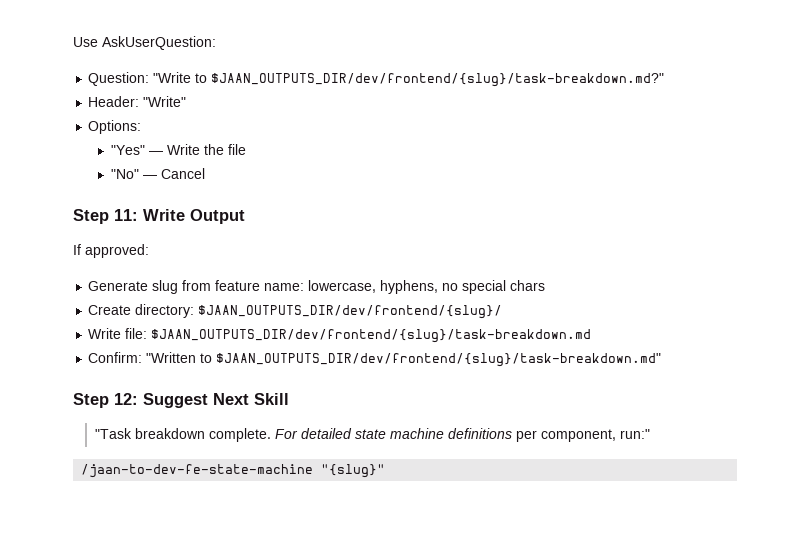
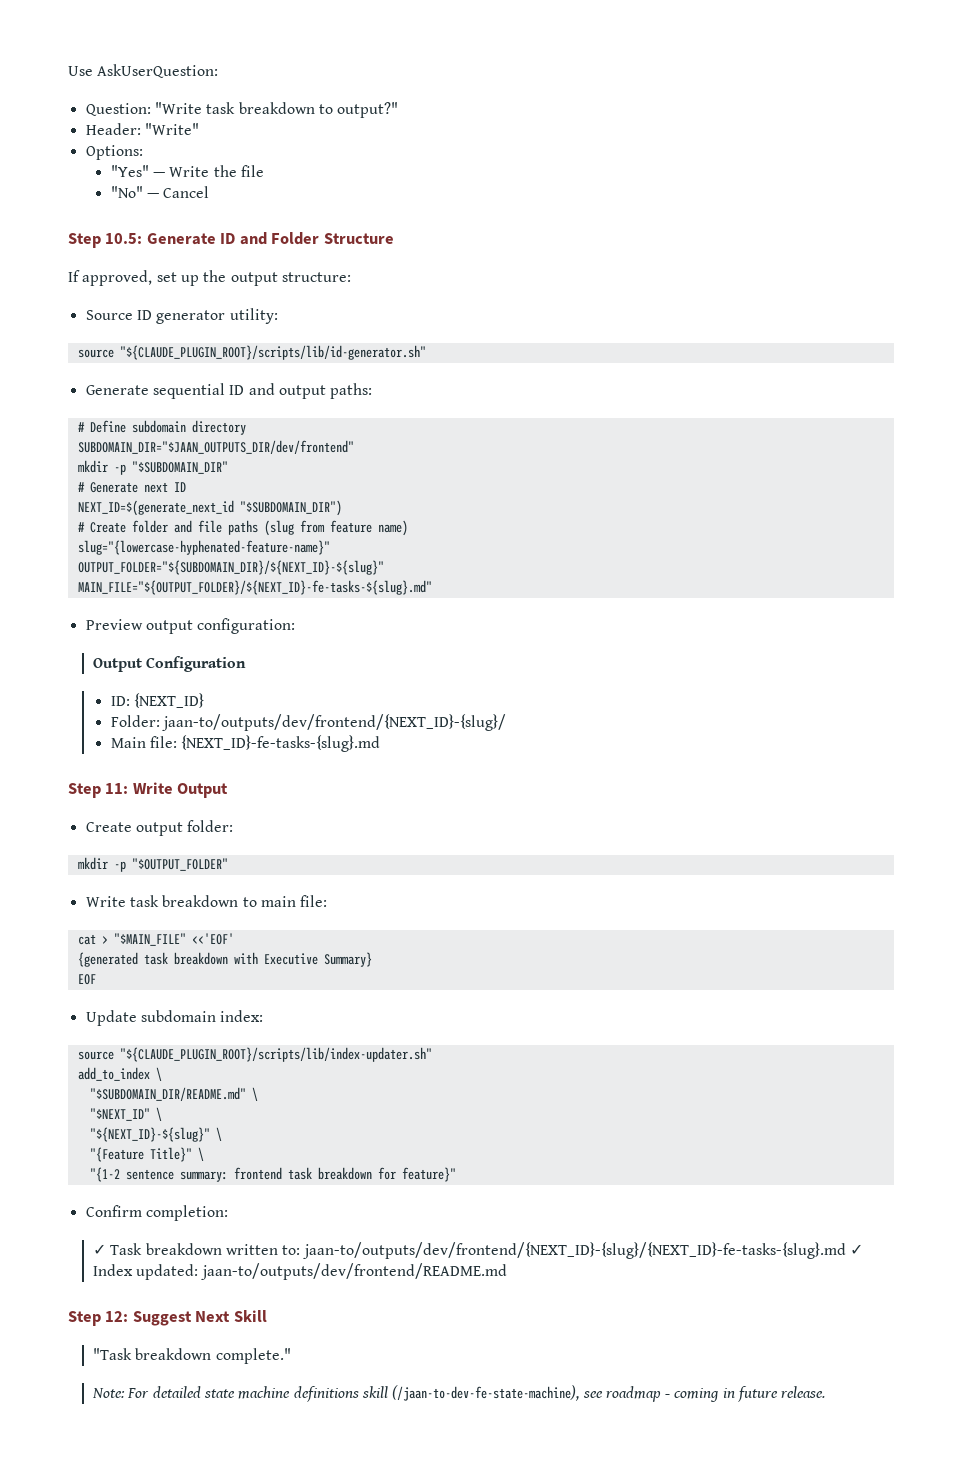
[195,73,665,87] to $JAAN_OUTPUTS_DIR/dev/frontend/{slug}/task-breakdown.md?" -> [206,102,399,118] task breakdown to output?"
[114,209,245,224] [73,244,149,258] [88,280,546,294] [88,304,503,319] [88,328,592,343] [88,352,662,367] 11: Write Output // If approved: // Generate slug from feature name: lowercase, hyphens, no special chars // Create directory: $JAAN_OUTPUTS_DIR/dev/frontend/{slug}/ // Write file: $JAAN_OUTPUTS_DIR/dev/frontend/{slug}/task-breakdown.md // Confirm: "Written to $JAAN_OUTPUTS_DIR/dev/frontend/{slug}/task-breakdown.md" -> [105,232,394,245] [68,270,351,286] [85,308,278,324] [77,345,426,360] [85,383,373,399] [77,420,246,435] [77,440,354,454] [77,460,228,475] [77,482,186,493] [77,500,342,516] [77,520,408,536] [77,540,330,555] [77,560,384,575] [77,580,432,595] [85,618,296,634] [92,656,247,672] [110,693,204,708] [110,714,506,731] [110,735,381,752] [68,782,229,798] [85,820,234,836] [77,857,228,872] [85,895,328,907] [77,933,234,946] [77,952,372,967] [77,974,96,985] [85,1010,264,1026] [77,1047,432,1062] [77,1067,162,1081] [89,1087,258,1101] [89,1107,162,1121] [89,1127,222,1142] [89,1147,204,1162] [89,1167,456,1182] [85,1205,228,1221] [92,1242,863,1259] [92,1263,507,1280] 10.5: Generate ID and Folder Structure // If approved, set up the output structure: // Source ID generator utility: // source "${CLAUDE_PLUGIN_ROOT}/scripts/lib/id-generator.sh" // Generate sequential ID and output paths: // # Define subdomain directory // SUBDOMAIN_DIR="$JAAN_OUTPUTS_DIR/dev/frontend" // mkdir -p "$SUBDOMAIN_DIR" // # Generate next ID // NEXT_ID=$(generate_next_id "$SUBDOMAIN_DIR") // # Create folder and file paths (slug from feature name) // slug="{lowercase-hyphenated-feature-name}" // OUTPUT_FOLDER="${SUBDOMAIN_DIR}/${NEXT_ID}-${slug}" // MAIN_FILE="${OUTPUT_FOLDER}/${NEXT_ID}-fe-tasks-${slug}.md" // Preview output configuration: // Output Configuration // ID: {NEXT_ID} // Folder: jaan-to/outputs/dev/frontend/{NEXT_ID}-{slug}/ // Main file: {NEXT_ID}-fe-tasks-{slug}.md // Step 11: Write Output // Create output folder: // mkdir -p "$OUTPUT_FOLDER" // Write task breakdown to main file: // cat > "$MAIN_FILE" <<'EOF' // {generated task breakdown with Executive Summary} // EOF // Update subdomain index: // source "${CLAUDE_PLUGIN_ROOT}/scripts/lib/index-updater.sh" // add_to_index \ // "$SUBDOMAIN_DIR/README.md" \ // "$NEXT_ID" \ // "${NEXT_ID}-${slug}" \ // "{Feature Title}" \ // "{1-2 sentence summary: frontend task breakdown for feature}" // Confirm completion: // ✓ Task breakdown written to: jaan-to/outputs/dev/frontend/{NEXT_ID}-{slug}/{NEXT_ID}-fe-tasks-{slug}.md ✓ Index updated: jaan-to/outputs/dev/frontend/README.md
[209,428,272,442] complete. -> [215,1348,291,1364] [91,1388,125,1398] complete." // Note:
[516,429,651,442] [81,464,386,478] per component, run:" // /jaan-to-dev-fe-state-machine "{slug}" -> [361,1385,826,1402] skill (/jaan-to-dev-fe-state-machine), see roadmap - coming in future release.

